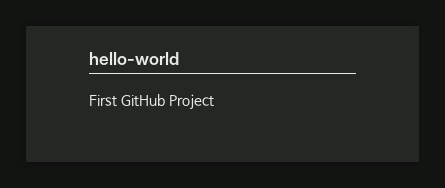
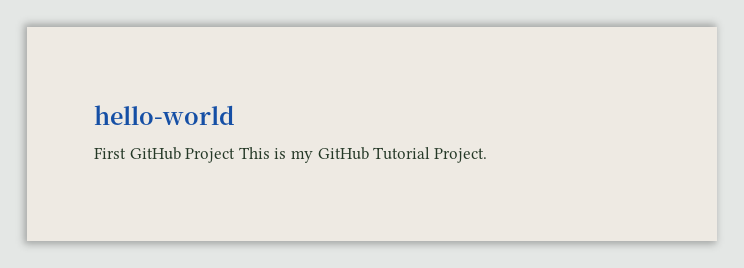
(214, 102) none -> [238,147,487,163] This is my GitHub Tutorial Project.

